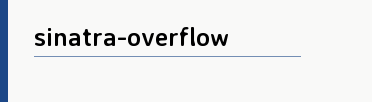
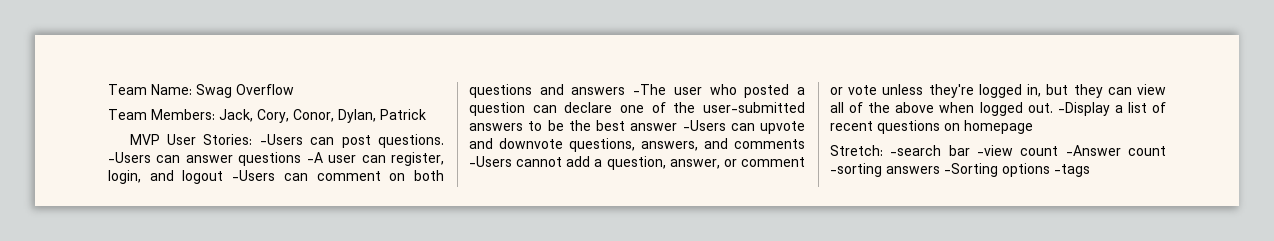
[34,27,229,46] sinatra-overflow -> [108,84,294,98] [108,109,426,123] [129,134,445,148] [108,152,444,166] [108,170,445,184] [469,84,805,98] [469,102,805,116] [469,120,805,134] [469,138,805,152] [469,156,805,170] [830,84,1166,98] [830,102,1166,116] [830,120,1033,134] [830,145,1166,156] [830,163,1090,177] Team Name: Swag Overflow // Team Members: Jack, Cory, Conor, Dylan, Patrick // MVP User Stories: -Users can post questions. -Users can answer questions -A user can register, login, and logout -Users can comment on both questions and answers -The user who posted a question can declare one of the user-submitted answers to be the best answer -Users can upvote and downvote questions, answers, and comments -Users cannot add a question, answer, or comment or vote unless they're logged in, but they can view all of the above when logged out. -Display a list of recent questions on homepage // Stretch: -search bar -view count -Answer count -sorting answers -Sorting options -tags

